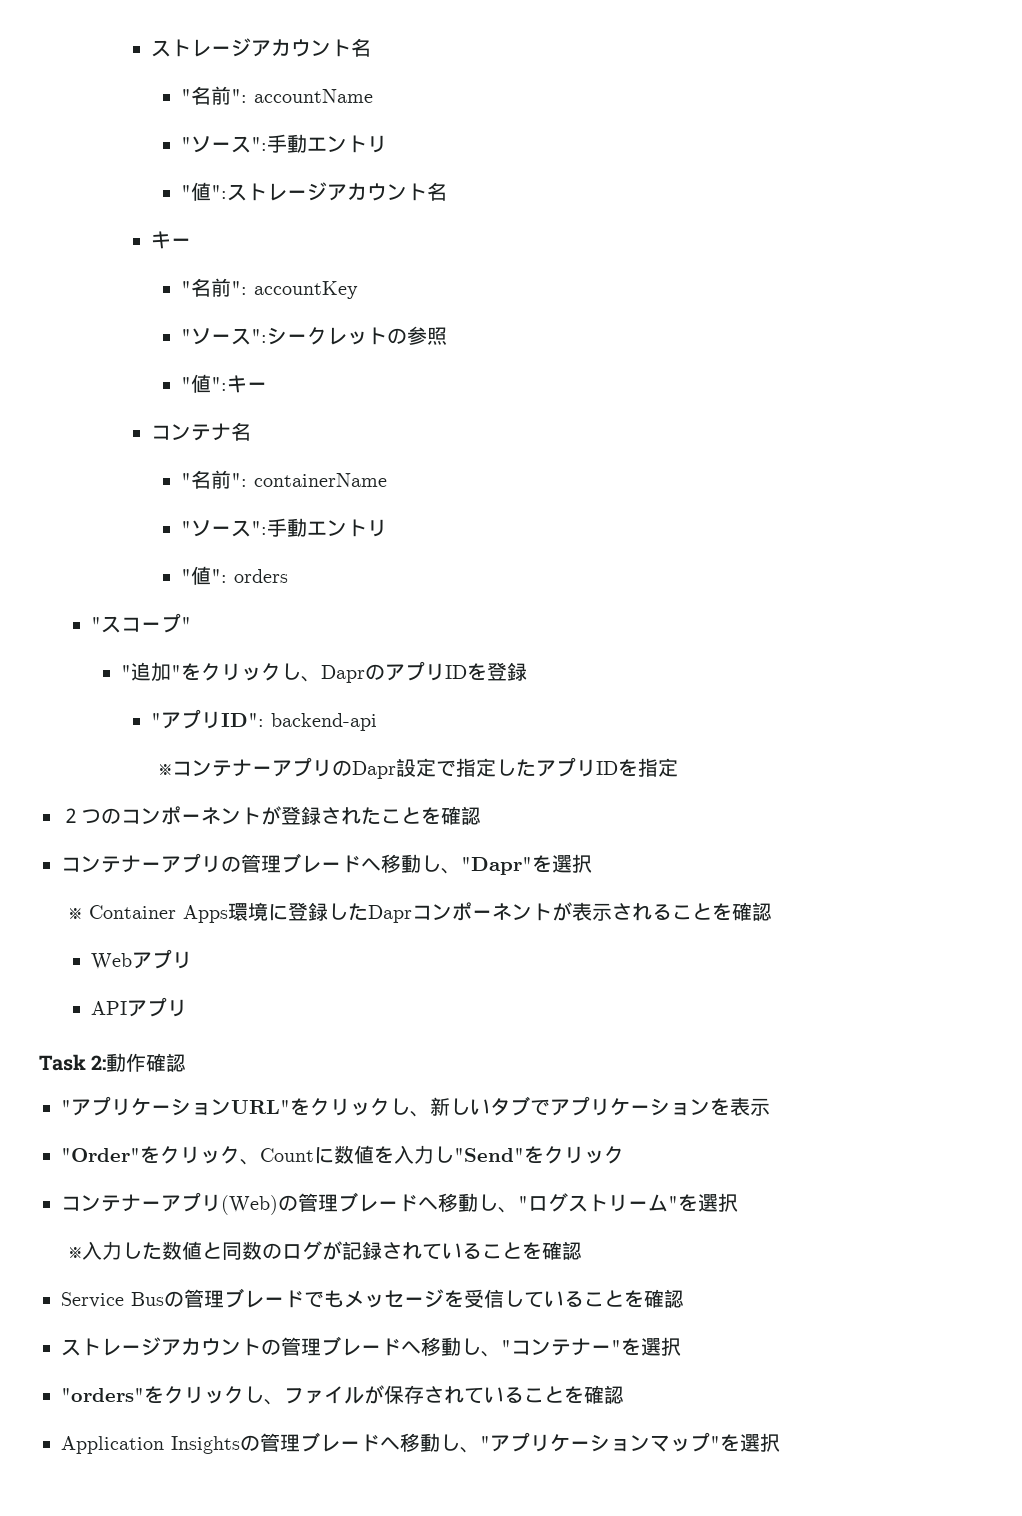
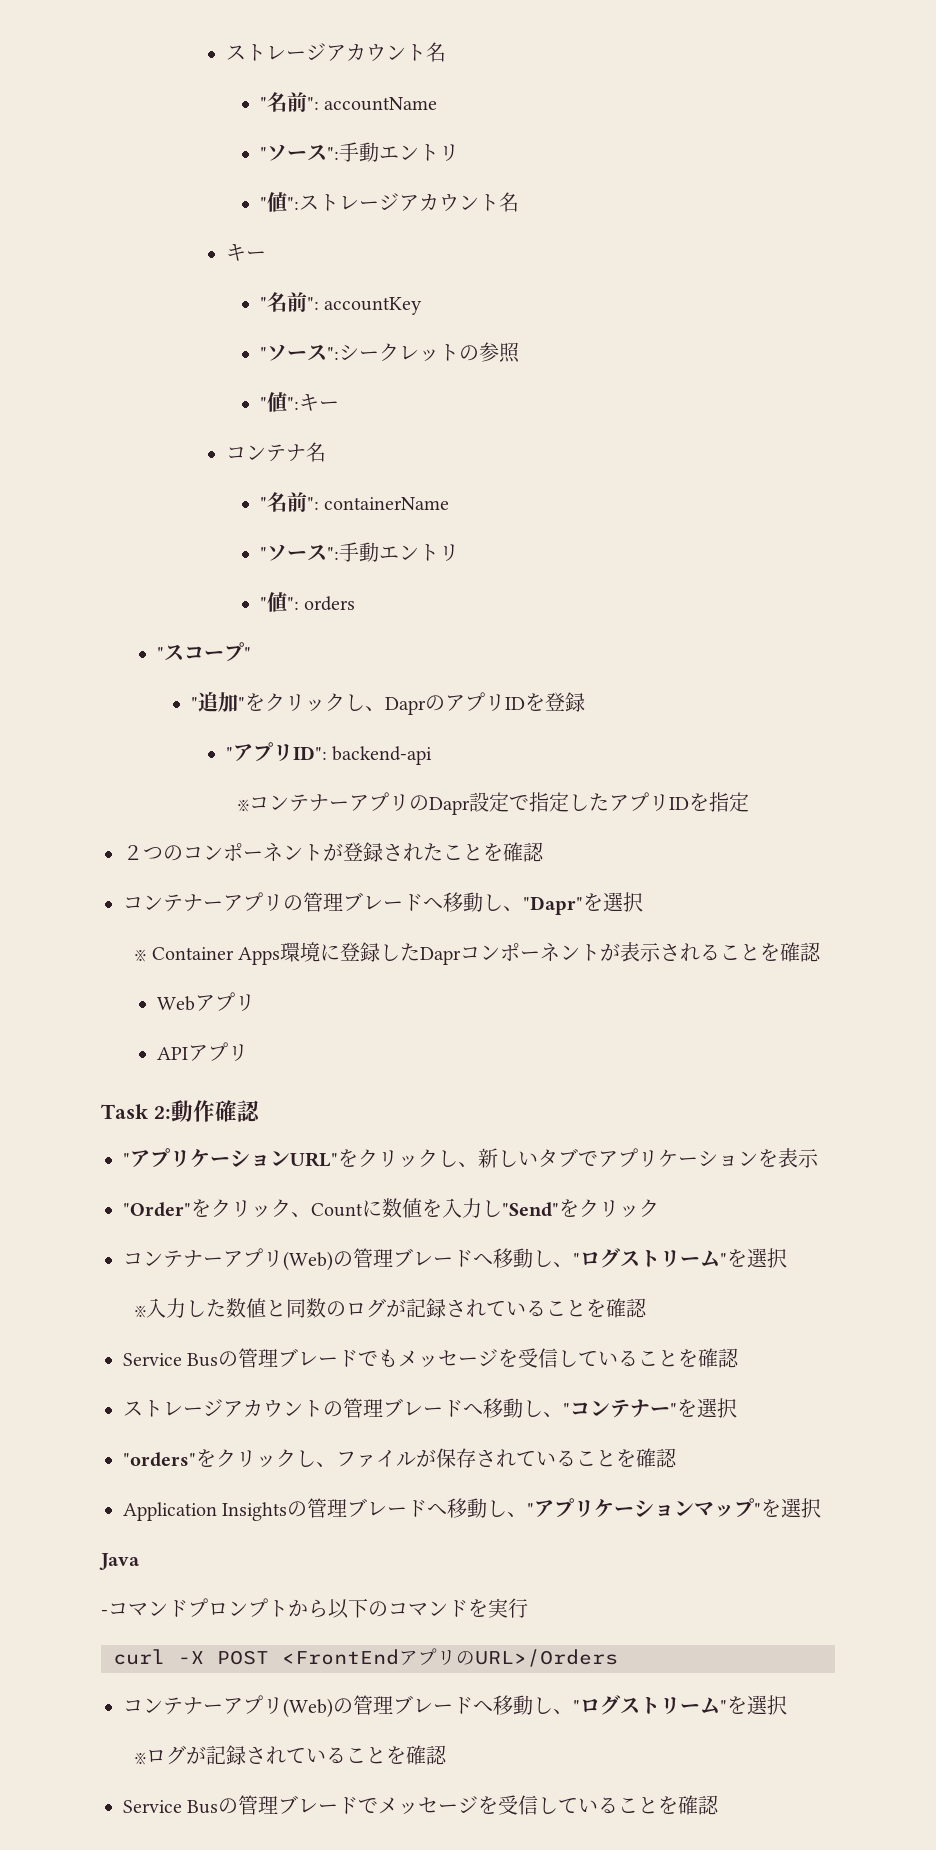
(780, 1442) none -> [99,1553,140,1570] [101,1598,528,1619] [113,1648,618,1667] [123,1695,787,1718] [135,1745,448,1765] [123,1795,720,1815] // Java // -コマンドプロンプトから以下のコマンドを実行 // curl -X POST <FrontEndアプリのURL>/Orders // コンテナーアプリ(Web)の管理ブレードへ移動し、"ログストリーム"を選択 // ※ログが記録されていることを確認 // Service Busの管理ブレードでメッセージを受信していることを確認

